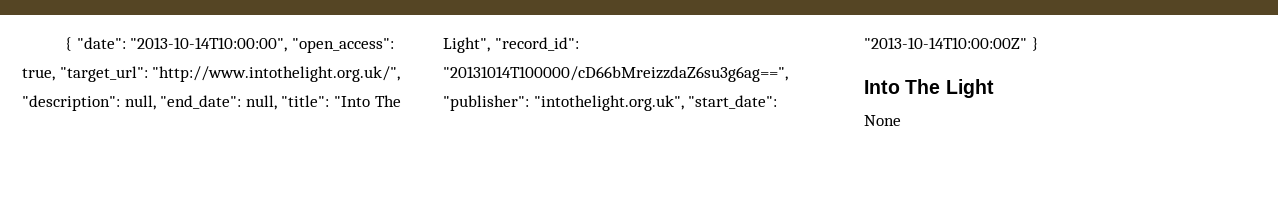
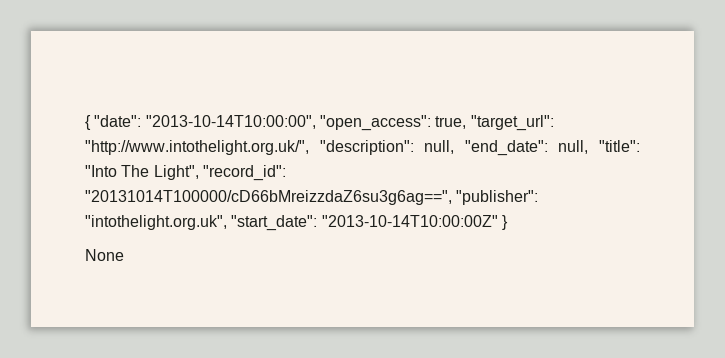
[864,79,994,98] // Into The Light -> (508, 222) none

